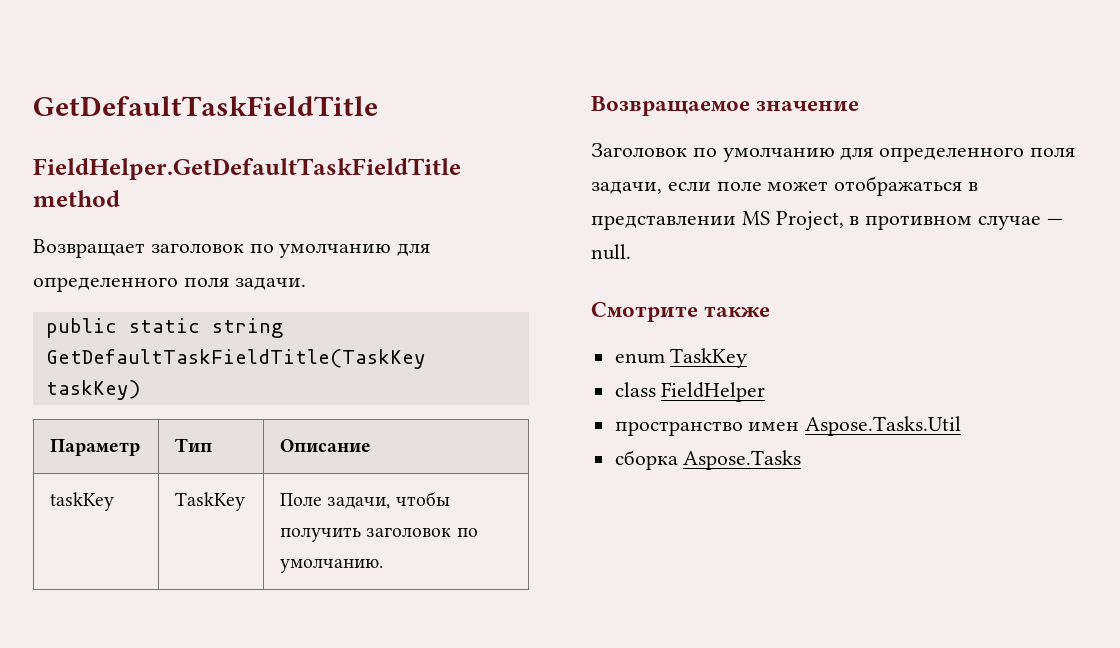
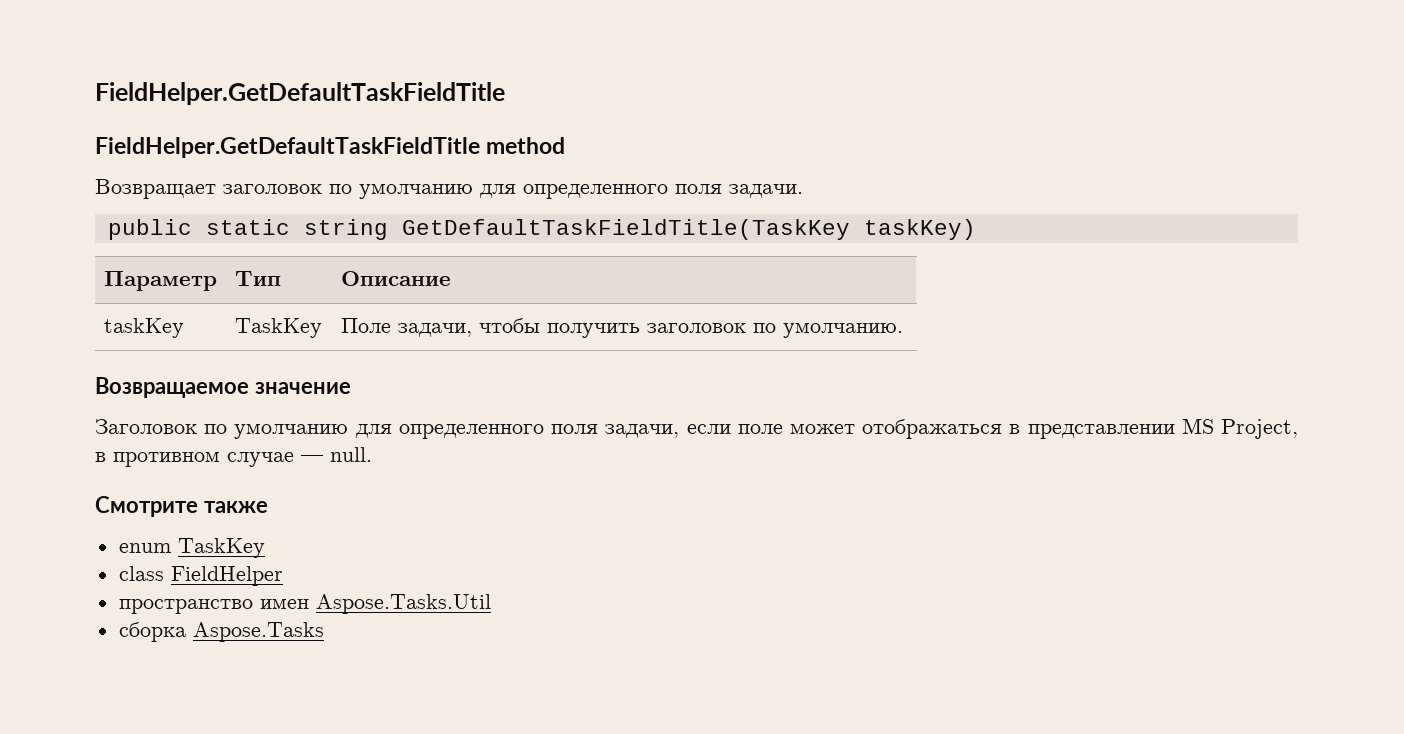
[33,96,378,116] GetDefaultTaskFieldTitle -> [95,82,505,105] FieldHelper.GetDefaultTaskFieldTitle

